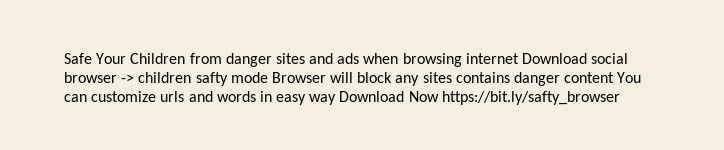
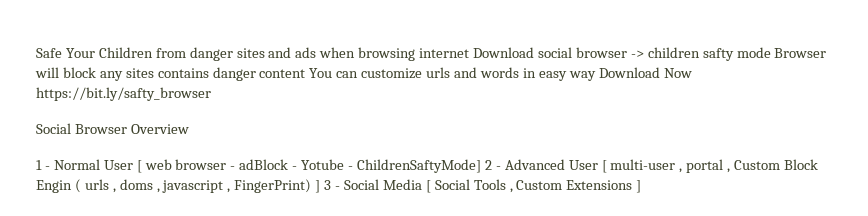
(620, 98) none -> [36,123,189,134] [36,159,819,173] [36,179,642,193] // Social Browser Overview // 1 - Normal User [ web browser - adBlock - Yotube - ChildrenSaftyMode] 2 - Advanced User [ multi-user , portal , Custom Block Engin ( urls , doms , javascript , FingerPrint) ] 3 - Social Media [ Social Tools , Custom Extensions ]

